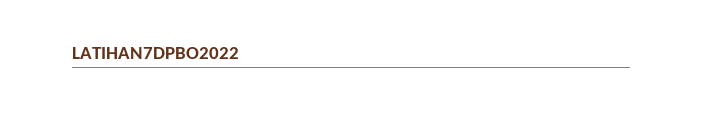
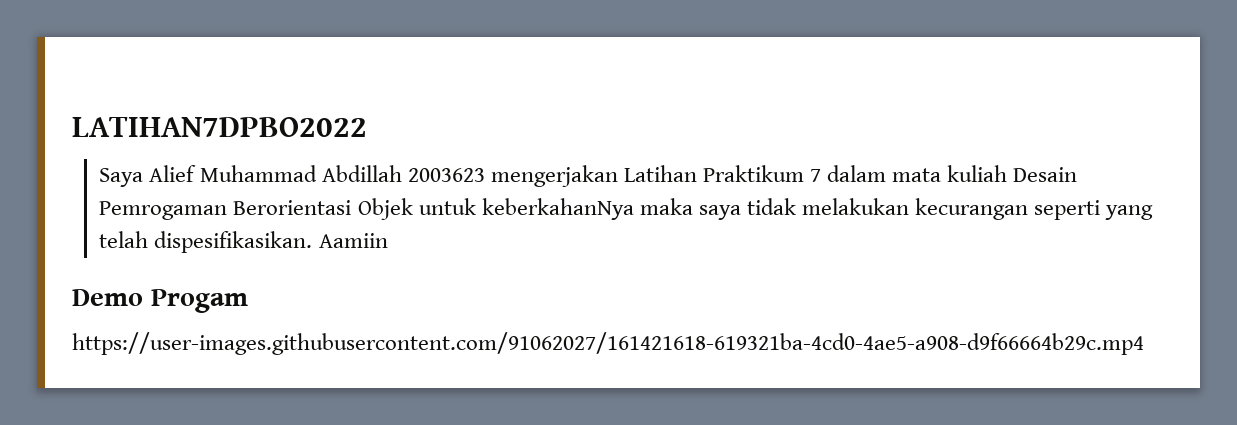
(239, 53) none -> [99,165,1078,187] [99,198,1154,220] [99,231,388,253] [72,289,248,313] [72,332,1144,355] // Saya Alief Muhammad Abdillah 2003623 mengerjakan Latihan Praktikum 7 dalam mata kuliah Desain Pemrogaman Berorientasi Objek untuk keberkahanNya maka saya tidak melakukan kecurangan seperti yang telah dispesifikasikan. Aamiin // Demo Progam // https://user-images.githubusercontent.com/91062027/161421618-619321ba-4cd0-4ae5-a908-d9f66664b29c.mp4

